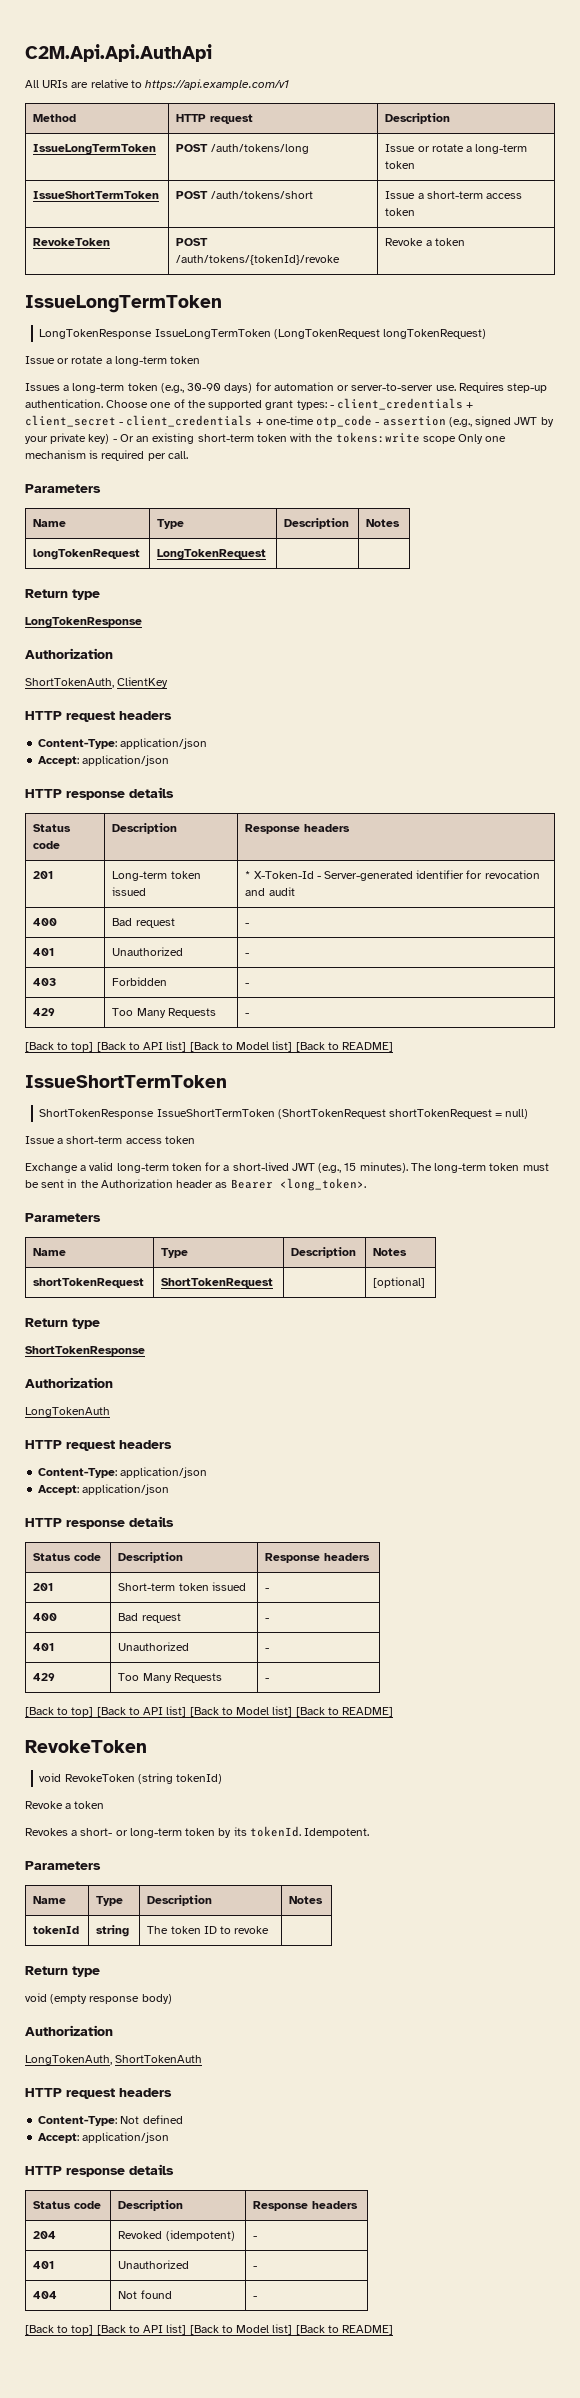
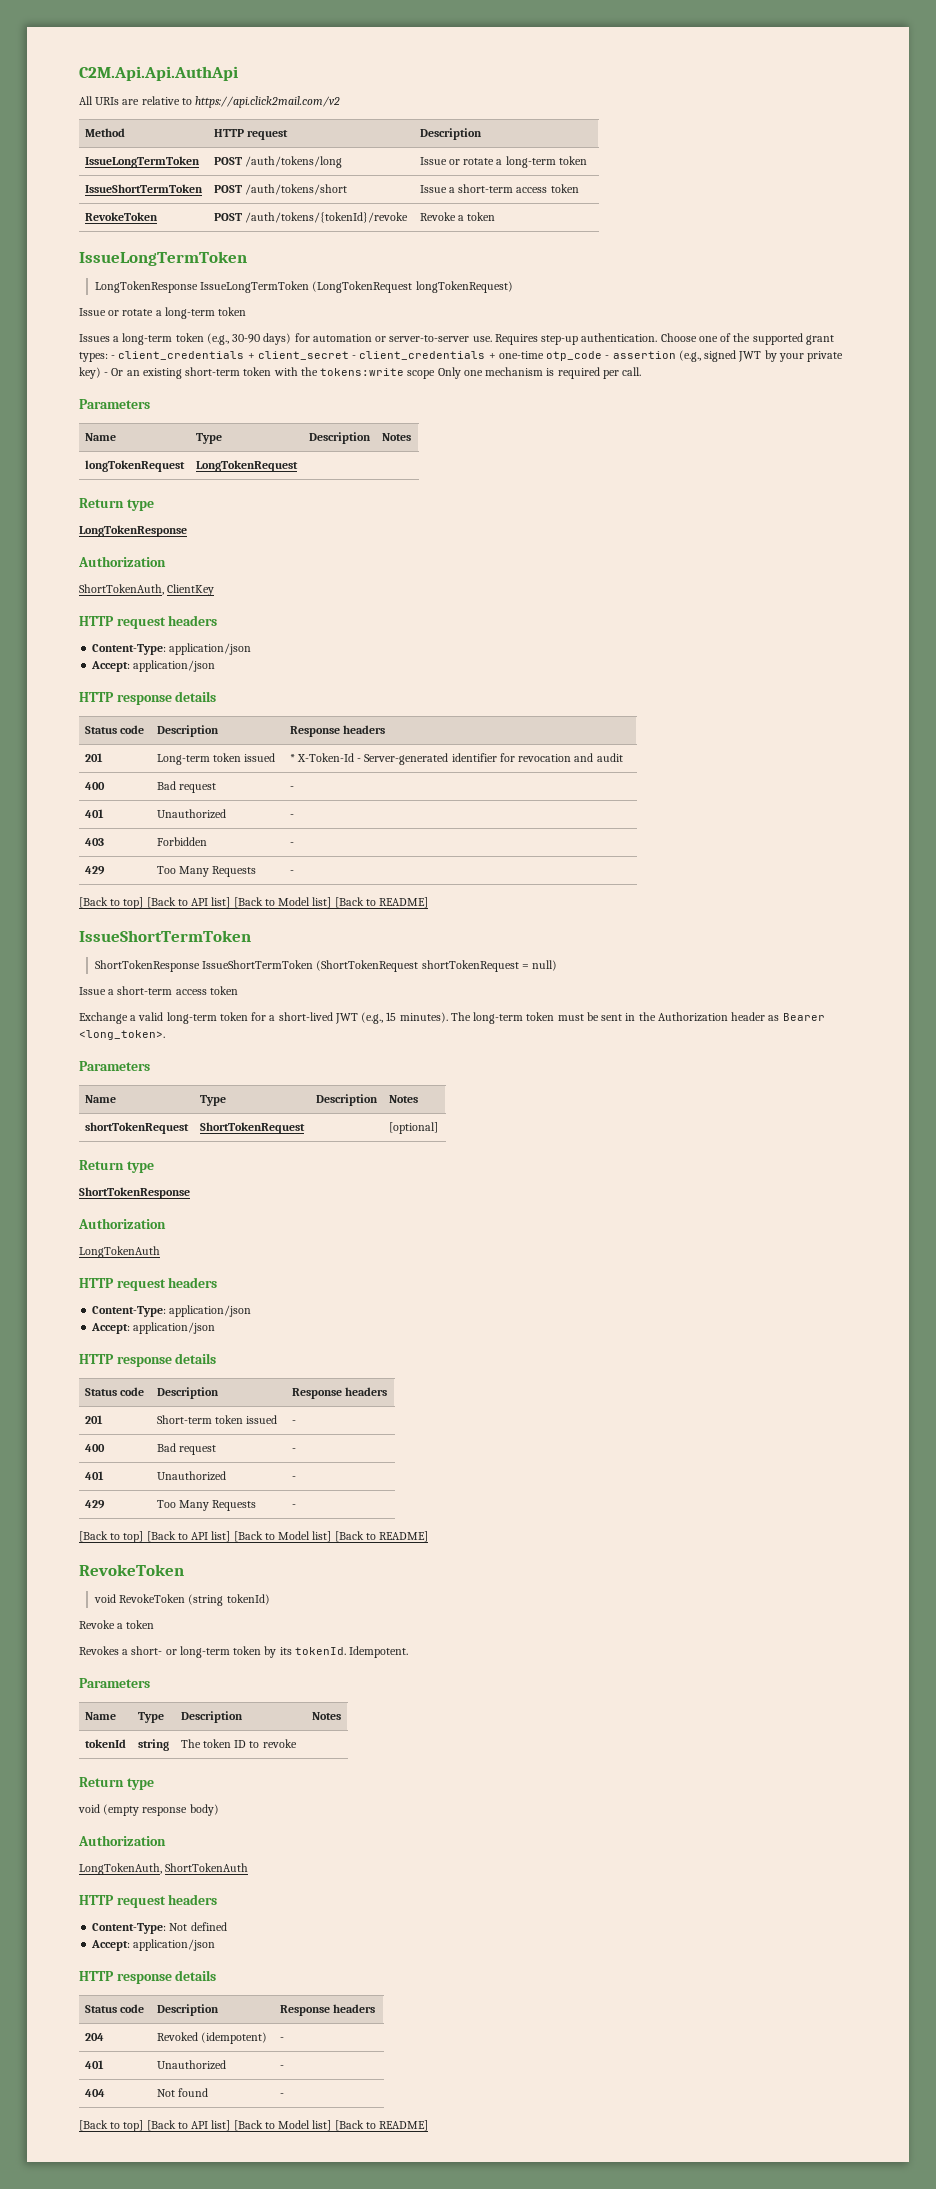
[145,79,290,90] https://api.example.com/v1 -> [195,96,341,108] https://api.click2mail.com/v2

